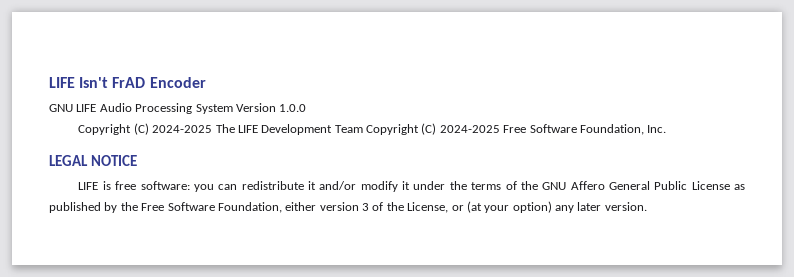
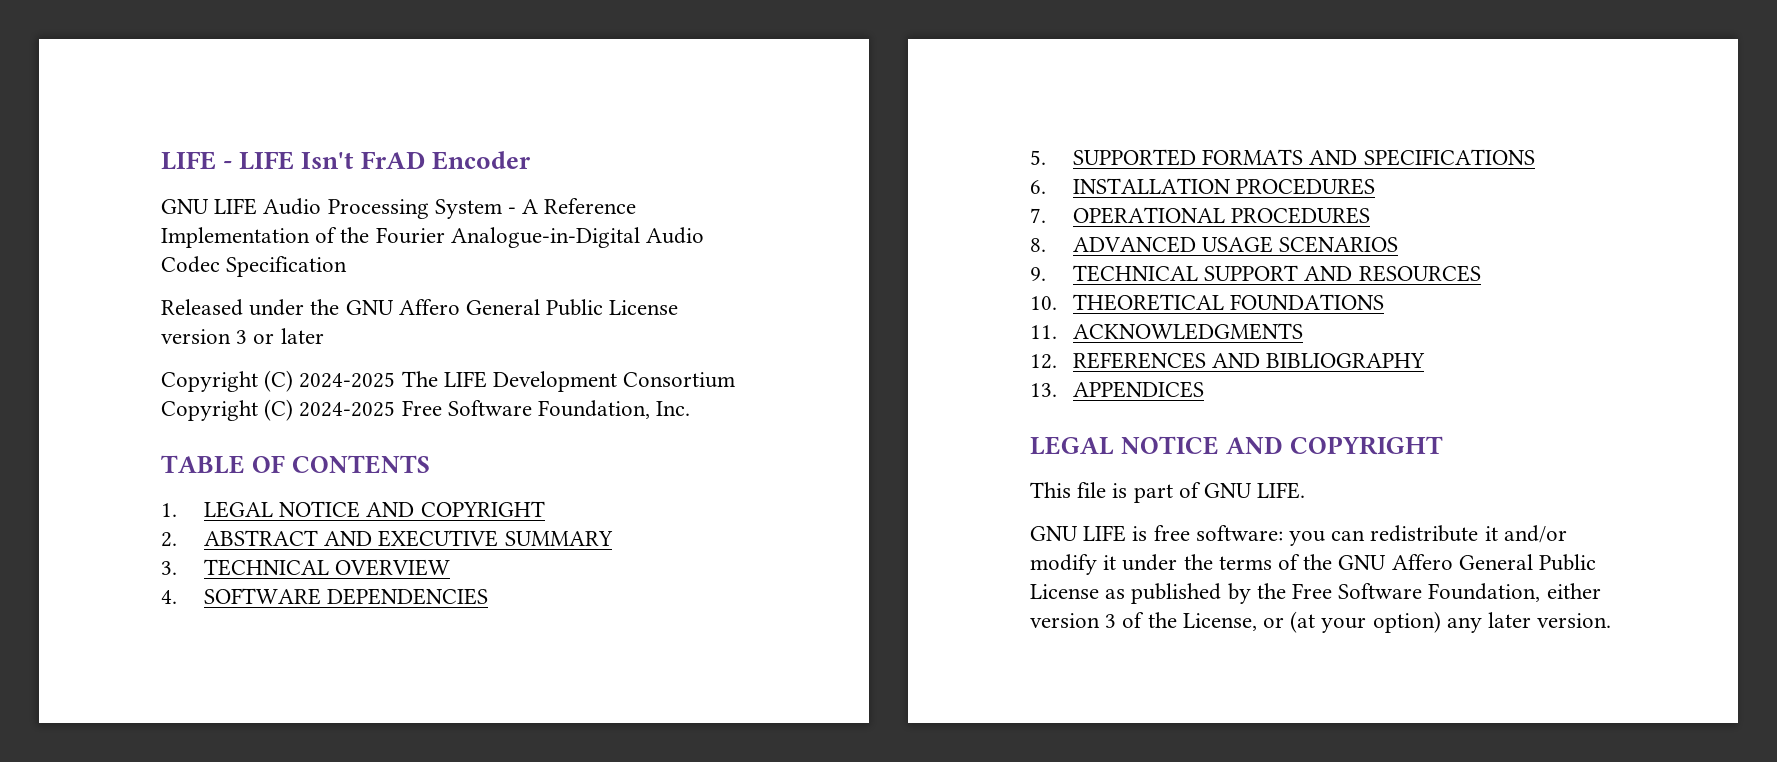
[49,77,75,88] LIFE -> [161,151,295,170] LIFE - LIFE
[235,103,307,112] Version 1.0.0 -> [508,198,637,214] [161,227,705,248] [161,256,348,277] [161,299,679,316] [161,328,324,344] - A Reference Implementation of the Fourier Analogue-in-Digital Audio Codec Specification // Released under the GNU Affero General Public License version 3 or later
[334,125,363,133] Team -> [623,372,736,388] Consortium
[49,155,137,166] LEGAL NOTICE // -> [161,455,430,474] [161,501,545,518] [161,530,613,547] [161,559,451,576] [161,588,489,605] [1030,149,1535,166] [1030,178,1376,195] [1030,207,1371,224] [1030,236,1399,253] [1030,265,1481,282] [1030,294,1385,311] [1030,323,1303,340] [1030,352,1426,369] [1030,381,1204,398] [1030,436,1443,455] [1030,482,1306,503] [1030,526,1078,541] TABLE OF CONTENTS // 1. LEGAL NOTICE AND COPYRIGHT // 2. ABSTRACT AND EXECUTIVE SUMMARY // 3. TECHNICAL OVERVIEW // 4. SOFTWARE DEPENDENCIES // 5. SUPPORTED FORMATS AND SPECIFICATIONS // 6. INSTALLATION PROCEDURES // 7. OPERATIONAL PROCEDURES // 8. ADVANCED USAGE SCENARIOS // 9. TECHNICAL SUPPORT AND RESOURCES // 10. THEORETICAL FOUNDATIONS // 11. ACKNOWLEDGMENTS // 12. REFERENCES AND BIBLIOGRAPHY // 13. APPENDICES // LEGAL NOTICE AND COPYRIGHT // This file is part of GNU LIFE. // GNU

